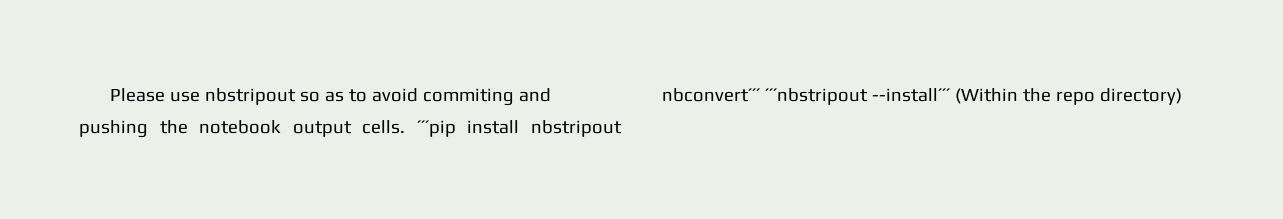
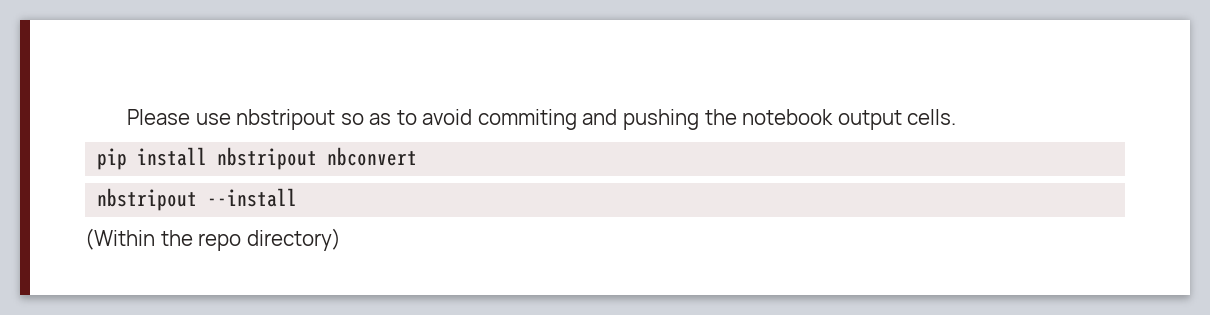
[416,120,456,137] ´´´pip -> [97,148,128,170] // pip
[662,88,951,105] nbconvert´´´ ´´´nbstripout --install´´´ -> [327,147,418,166] [97,188,298,211] nbconvert // nbstripout --install //

